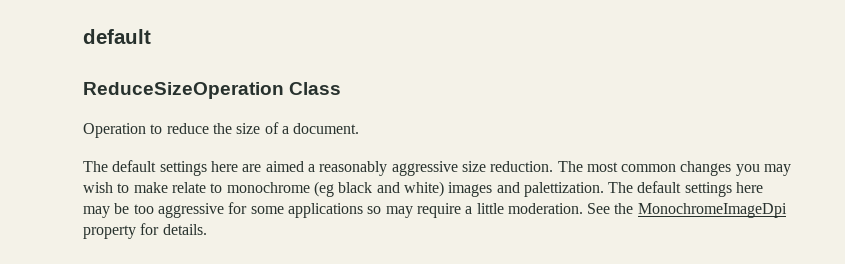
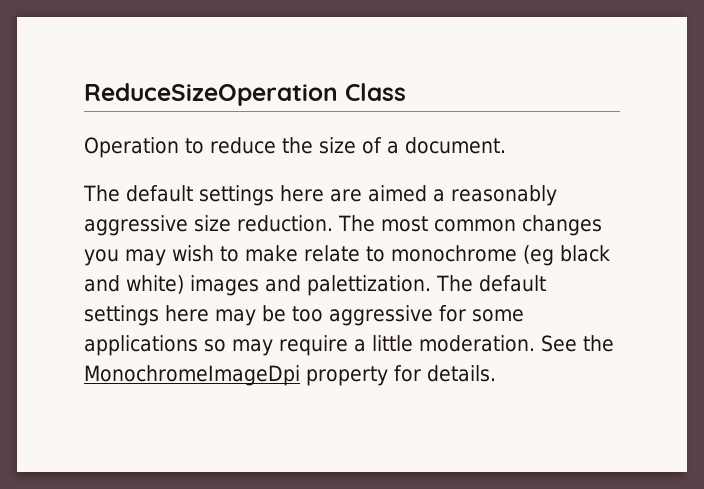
[83,29,151,44] default // -> (84, 94) none

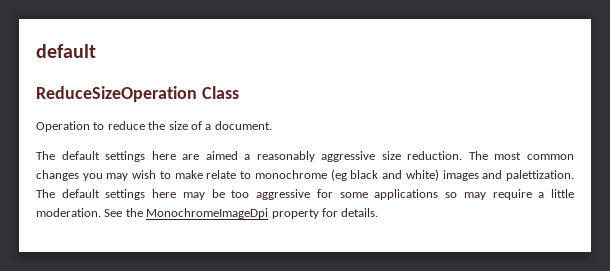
(84, 94) none -> [36,44,96,58] default //

